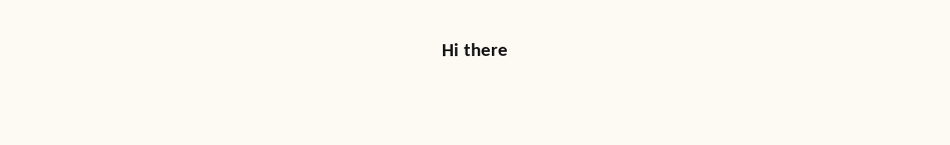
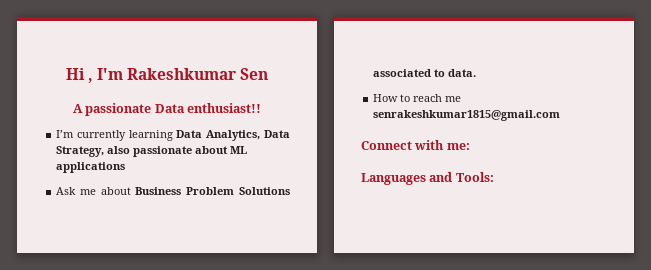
[462,42,508,57] there -> [87,68,269,83] [72,103,262,116] [56,130,290,141] [56,146,248,157] [56,162,126,173] [56,187,290,195] [373,69,477,77] [373,94,462,102] [373,110,561,121] [361,140,470,150] [361,172,494,185] , I'm Rakeshkumar Sen // A passionate Data enthusiast!! // I’m currently learning Data Analytics, Data Strategy, also passionate about ML applications // Ask me about Business Problem Solutions associated to data. // How to reach me senrakeshkumar1815@gmail.com // Connect with me: // Languages and Tools:

